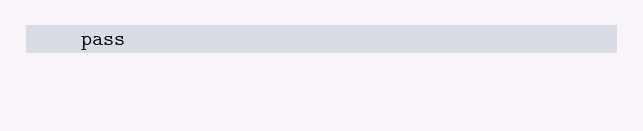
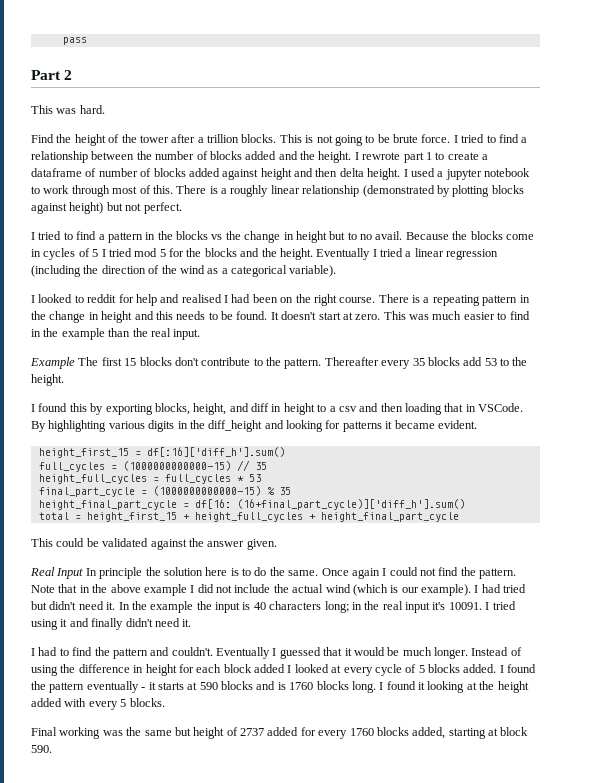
(125, 42) none -> [31,70,73,80] [31,105,105,114] [31,134,528,146] [31,151,488,163] [31,168,530,180] [31,185,524,197] [31,202,182,214] [31,231,534,243] [31,248,499,260] [31,265,337,277] [31,294,530,306] [31,311,530,323] [31,328,201,340] [30,357,528,369] [31,374,64,386] [31,403,524,415] [31,420,477,432] [38,447,285,458] [38,460,267,472] [38,474,261,484] [38,486,291,497] [38,499,465,510] [38,512,459,522] [31,538,277,550] [30,567,517,579] [31,584,527,596] [31,601,516,613] [31,618,192,630] [31,647,522,659] [31,664,537,676] [31,681,529,693] [31,698,165,710] [31,727,529,739] [31,745,52,753] // Part 2 // This was hard. // Find the height of the tower after a trillion blocks. This is not going to be brute force. I tried to find a relationship between the number of blocks added and the height. I rewrote part 1 to create a dataframe of number of blocks added against height and then delta height. I used a jupyter notebook to work through most of this. There is a roughly linear relationship (demonstrated by plotting blocks against height) but not perfect. // I tried to find a pattern in the blocks vs the change in height but to no avail. Because the blocks come in cycles of 5 I tried mod 5 for the blocks and the height. Eventually I tried a linear regression (including the direction of the wind as a categorical variable). // I looked to reddit for help and realised I had been on the right course. There is a repeating pattern in the change in height and this needs to be found. It doesn't start at zero. This was much easier to find in the example than the real input. // Example The first 15 blocks don't contribute to the pattern. Thereafter every 35 blocks add 53 to the height. // I found this by exporting blocks, height, and diff in height to a csv and then loading that in VSCode. By highlighting various digits in the diff_height and looking for patterns it became evident. // height_first_15 = df[:16]['diff_h'].sum() // full_cycles = (1000000000000-15) // 35 // height_full_cycles = full_cycles * 53 // final_part_cycle = (1000000000000-15) % 35 // height_final_part_cycle = df[16: (16+final_part_cycle)]['diff_h'].sum() // total = height_first_15 + height_full_cycles + height_final_part_cycle // This could be validated against the answer given. // Real Input In principle the solution here is to do the same. Once again I could not find the pattern. Note that in the above example I did not include the actual wind (which is our example). I had tried but didn't need it. In the example the input is 40 characters long; in the real input it's 10091. I tried using it and finally didn't need it. // I had to find the pattern and couldn't. Eventually I guessed that it would be much longer. Instead of using the difference in height for each block added I looked at every cycle of 5 blocks added. I found the pattern eventually - it starts at 590 blocks and is 1760 blocks long. I found it looking at the height added with every 5 blocks. // Final working was the same but height of 2737 added for every 1760 blocks added, starting at block 590.

